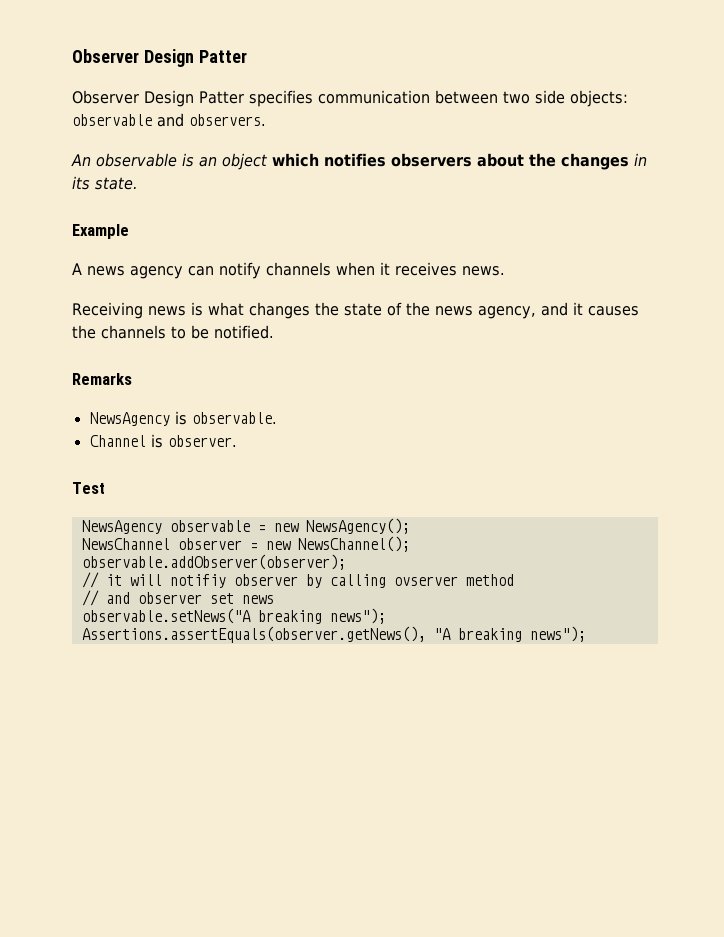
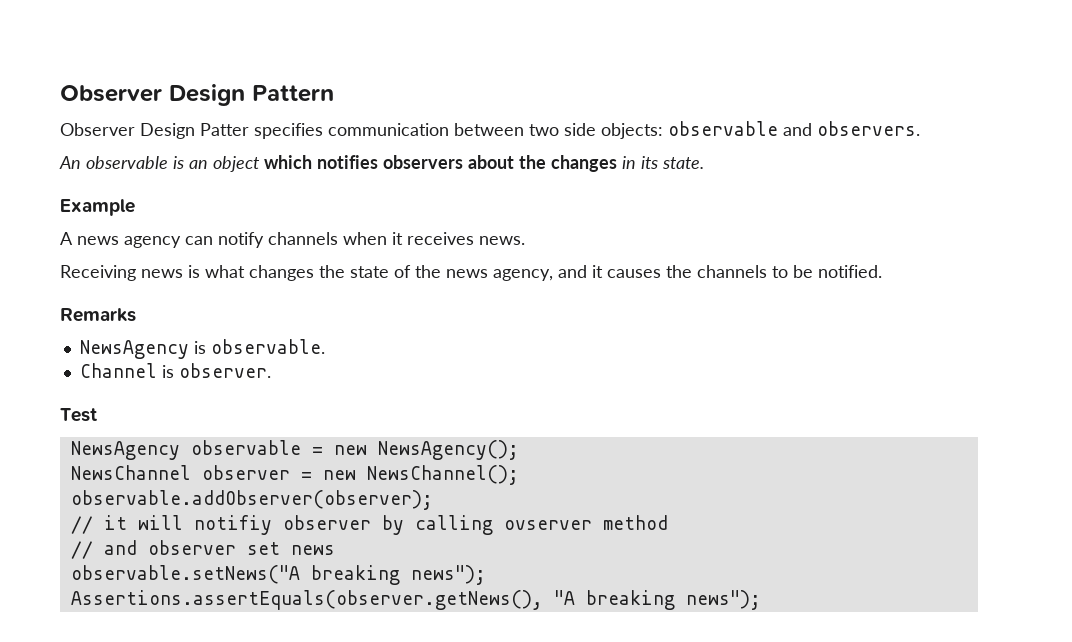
[72,49,247,67] Observer Design Patter -> [60,84,334,106] Observer Design Pattern

